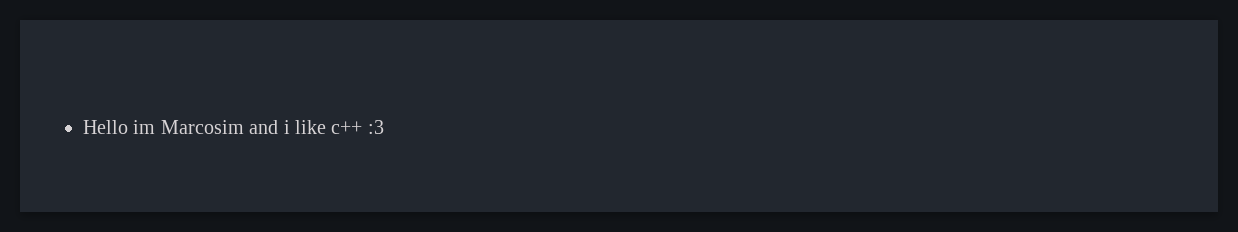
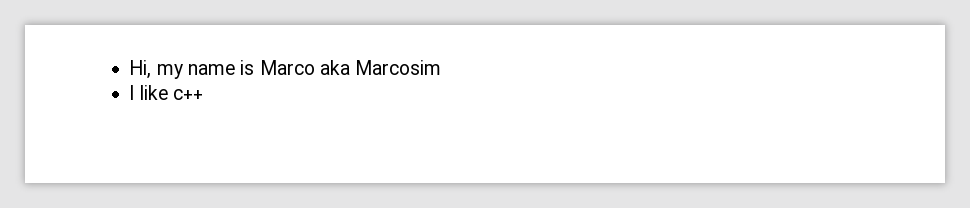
[83,120,156,134] Hello im -> [129,60,350,79] Hi, my name is Marco aka
[249,120,290,134] and i -> [129,85,135,100] // I
[367,120,384,134] :3 -> (203, 94) none

